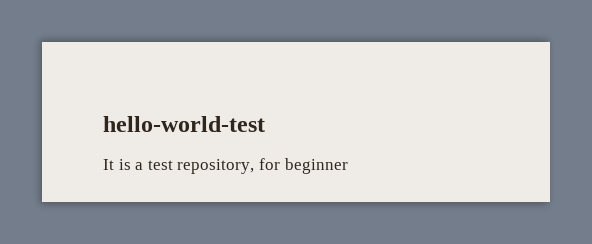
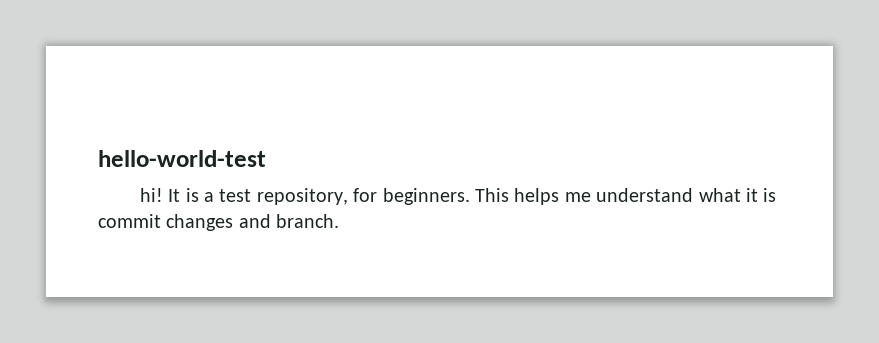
(265, 124) none -> [139,188,163,202] hi!
[284,158,348,174] beginner -> [382,188,777,205] [98,214,340,231] beginners. This helps me understand what it is commit changes and branch.

